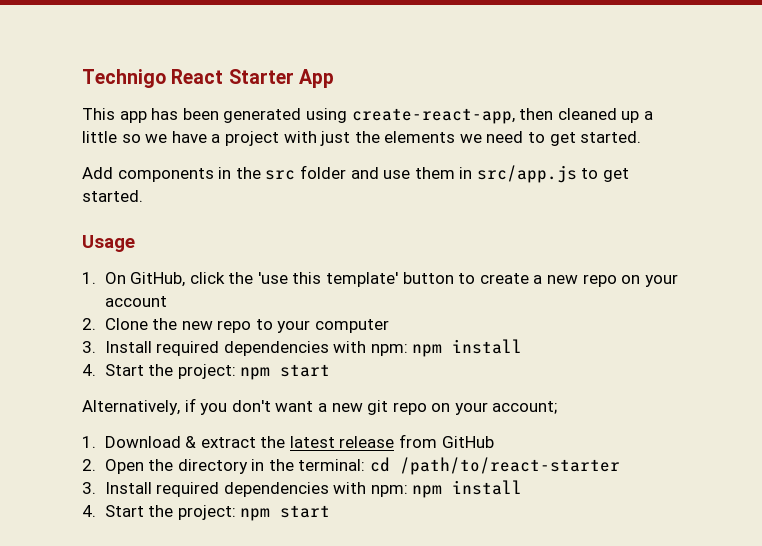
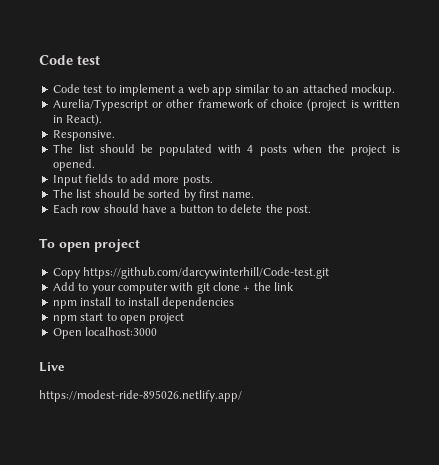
[82,69,334,88] [82,108,653,124] [82,131,642,146] [82,165,630,183] [82,190,143,202] [82,235,135,252] [82,272,678,287] [104,296,167,307] [82,318,390,333] [82,339,523,357] [82,364,331,380] [82,398,558,415] [82,434,494,448] [82,457,621,475] [82,480,523,498] [82,505,331,521] Technigo React Starter App // This app has been generated using create-react-app, then cleaned up a little so we have a project with just the elements we need to get started. // Add components in the src folder and use them in src/app.js to get started. // Usage // 1. On GitHub, click the 'use this template' button to create a new repo on your account // 2. Clone the new repo to your computer // 3. Install required dependencies with npm: npm install // 4. Start the project: npm start // Alternatively, if you don't want a new git repo on your account; // 1. Download & extract the latest release from GitHub // 2. Open the directory in the terminal: cd /path/to/react-starter // 3. Install required dependencies with npm: npm install // 4. Start the project: npm start -> [39,55,100,65] [52,84,395,96] [52,99,400,111] [52,114,103,126] [52,130,115,141] [52,144,401,156] [52,159,95,171] [52,174,213,186] [52,189,255,201] [52,204,312,216] [39,238,140,252] [52,267,330,279] [52,282,295,294] [52,297,235,309] [52,313,185,324] [52,327,158,339] [39,362,65,372] [39,390,242,402] Code test // Code test to implement a web app similar to an attached mockup. // Aurelia/Typescript or other framework of choice (project is written in React). // Responsive. // The list should be populated with 4 posts when the project is opened. // Input fields to add more posts. // The list should be sorted by first name. // Each row should have a button to delete the post. // To open project // Copy https://github.com/darcywinterhill/Code-test.git // Add to your computer with git clone + the link // npm install to install dependencies // npm start to open project // Open localhost:3000 // Live // https://modest-ride-895026.netlify.app/

